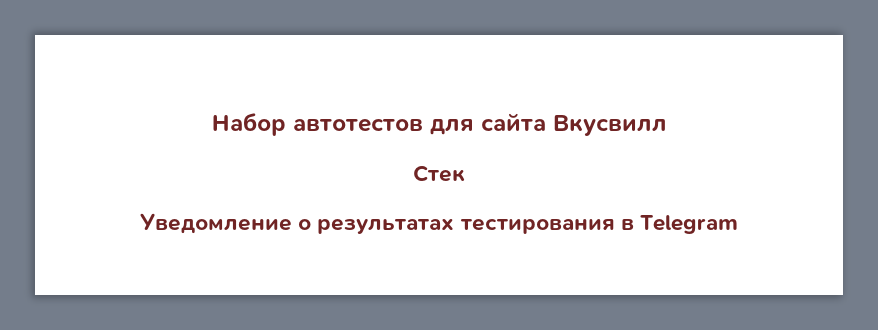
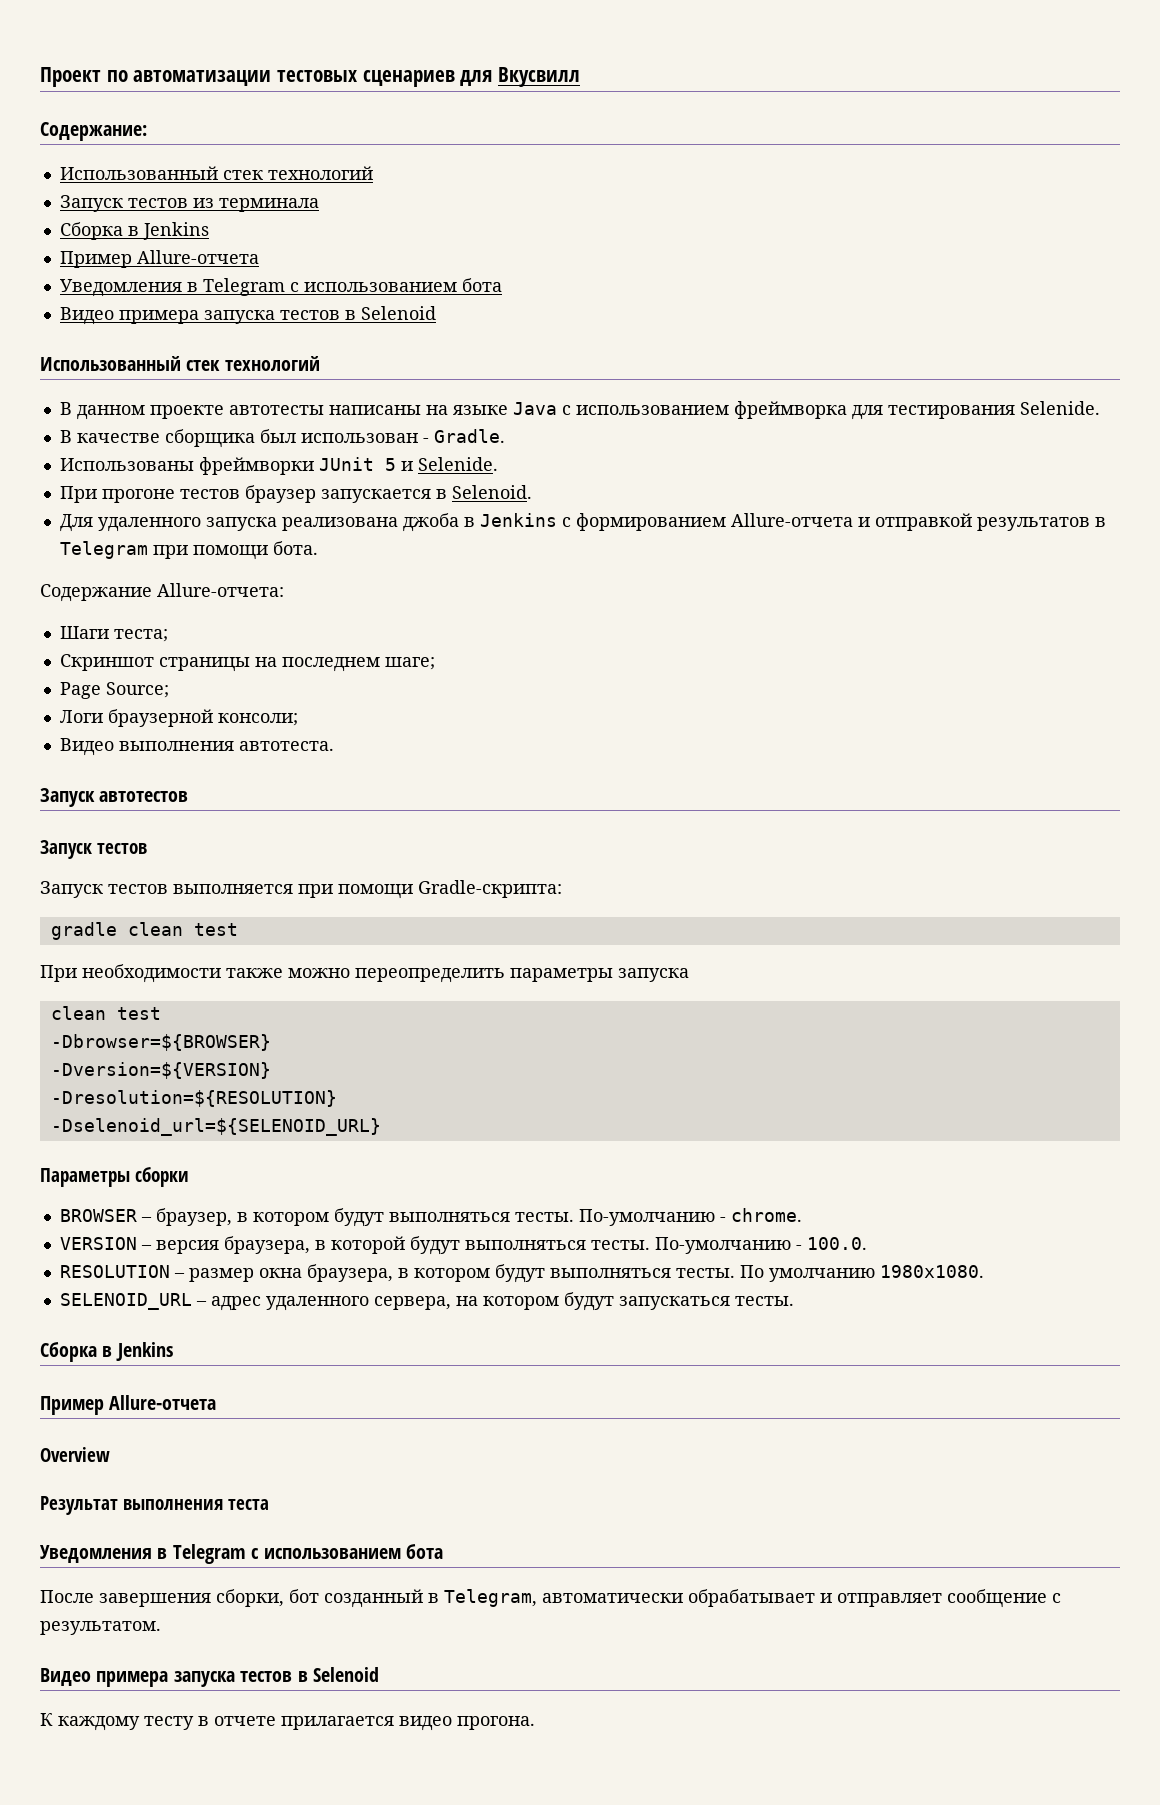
[211,113,667,136] [413,165,465,182] [140,213,738,234] Набор автотестов для сайта Вкусвилл // Стек // Уведомление о результатах тестирования в Telegram -> [40,67,581,87] [40,122,147,141] [59,166,373,180] [59,195,319,212] [59,222,209,240] [59,250,259,268] [59,278,502,297] [59,306,436,325] [40,356,320,371] [59,401,1100,420] [59,429,505,448] [59,457,498,475] [59,485,532,503] [59,513,1106,532] [59,541,318,560] [40,583,284,602] [59,626,168,642] [59,654,435,672] [59,682,169,699] [59,709,298,727] [59,738,334,756] [40,788,189,807] [40,840,148,859] [40,880,562,899] [50,922,238,940] [40,964,689,983] [50,1006,161,1020] [50,1034,271,1051] [50,1062,271,1079] [50,1090,337,1107] [50,1118,381,1136] [40,1167,190,1187] [59,1208,802,1227] [59,1236,867,1255] [59,1264,984,1283] [59,1292,794,1311] [40,1342,173,1362] [40,1395,217,1415] [40,1447,110,1462] [40,1496,270,1515] [40,1544,443,1564] [40,1589,1061,1608] [40,1621,161,1635] [40,1667,379,1687] [40,1713,535,1731] Проект по автоматизации тестовых сценариев для Вкусвилл // Содержание: // Использованный стек технологий // Запуск тестов из терминала // Сборка в Jenkins // Пример Allure-отчета // Уведомления в Telegram с использованием бота // Видео примера запуска тестов в Selenoid // Использованный стек технологий // В данном проекте автотесты написаны на языке Java с использованием фреймворка для тестирования Selenide. // В качестве сборщика был использован - Gradle. // Использованы фреймворки JUnit 5 и Selenide. // При прогоне тестов браузер запускается в Selenoid. // Для удаленного запуска реализована джоба в Jenkins с формированием Allure-отчета и отправкой результатов в Telegram при помощи бота. // Содержание Allure-отчета: // Шаги теста; // Скриншот страницы на последнем шаге; // Page Source; // Логи браузерной консоли; // Видео выполнения автотеста. // Запуск автотестов // Запуск тестов // Запуск тестов выполняется при помощи Gradle-скрипта: // gradle clean test // При необходимости также можно переопределить параметры запуска // clean test // -Dbrowser=${BROWSER} // -Dversion=${VERSION} // -Dresolution=${RESOLUTION} // -Dselenoid_url=${SELENOID_URL} // Параметры сборки // BROWSER – браузер, в котором будут выполняться тесты. По-умолчанию - chrome. // VERSION – версия браузера, в которой будут выполняться тесты. По-умолчанию - 100.0. // RESOLUTION – размер окна браузера, в котором будут выполняться тесты. По умолчанию 1980x1080. // SELENOID_URL – адрес удаленного сервера, на котором будут запускаться тесты. // Сборка в Jenkins // Пример Allure-отчета // Overview // Результат выполнения теста // Уведомления в Telegram с использованием бота // После завершения сборки, бот созданный в Telegram, автоматически обрабатывает и отправляет сообщение с результатом. // Видео примера запуска тестов в Selenoid // К каждому тесту в отчете прилагается видео прогона.

